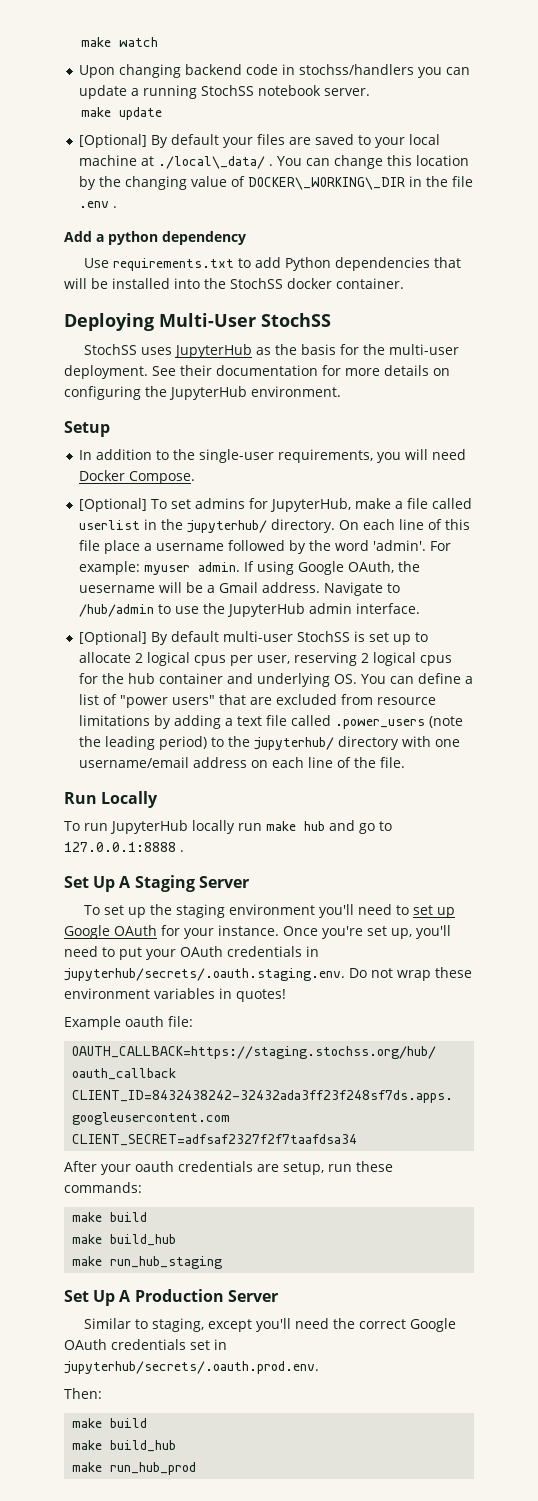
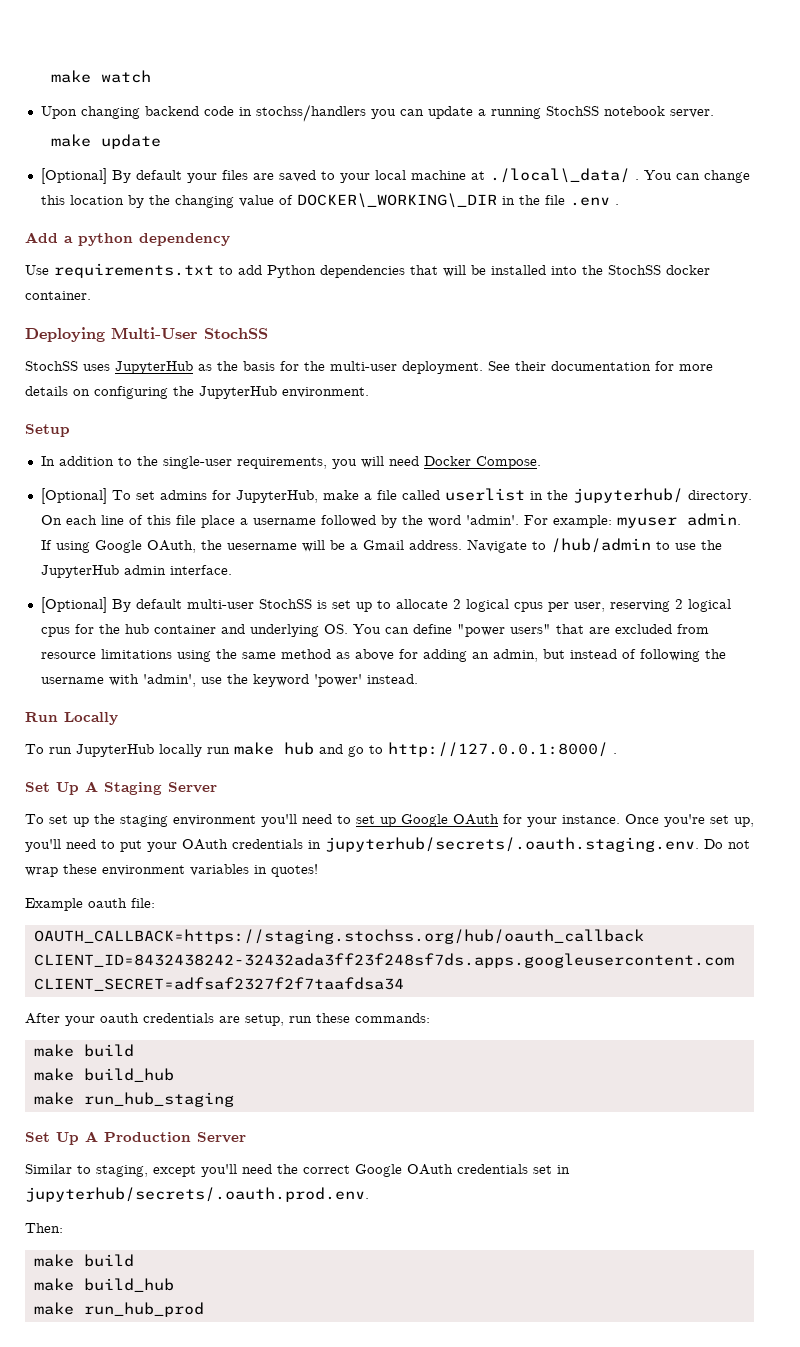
[464,676,473,684] [78,694,117,705] a list of -> (452, 629) none
[153,715,463,729] [78,736,460,750] [78,757,405,768] by adding a text file called .power_users (note the leading period) to the jupyterhub/ directory with one username/email address on each line of the file. -> [176,649,726,662] [40,674,418,687] using the same method as above for adding an admin, but instead of following the username with 'admin', use the keyword 'power' instead.
[64,842,176,852] 127.0.0.1:8888 -> [388,742,608,757] http://127.0.0.1:8000/

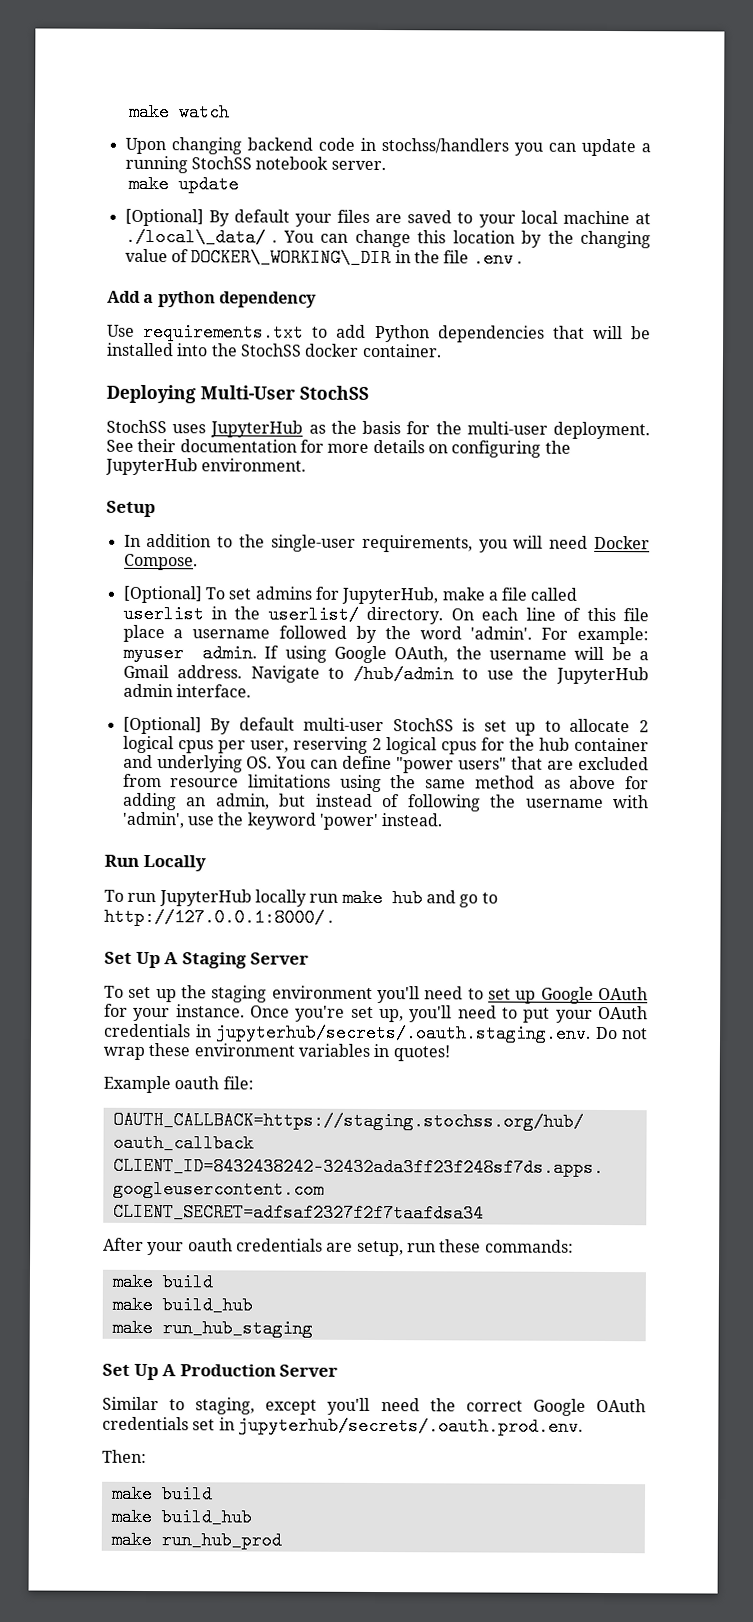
[572,488,683,503] jupyterhub/ -> [267,605,359,624] userlist/
[226,543,297,550] uesername -> [488,650,567,660] username

